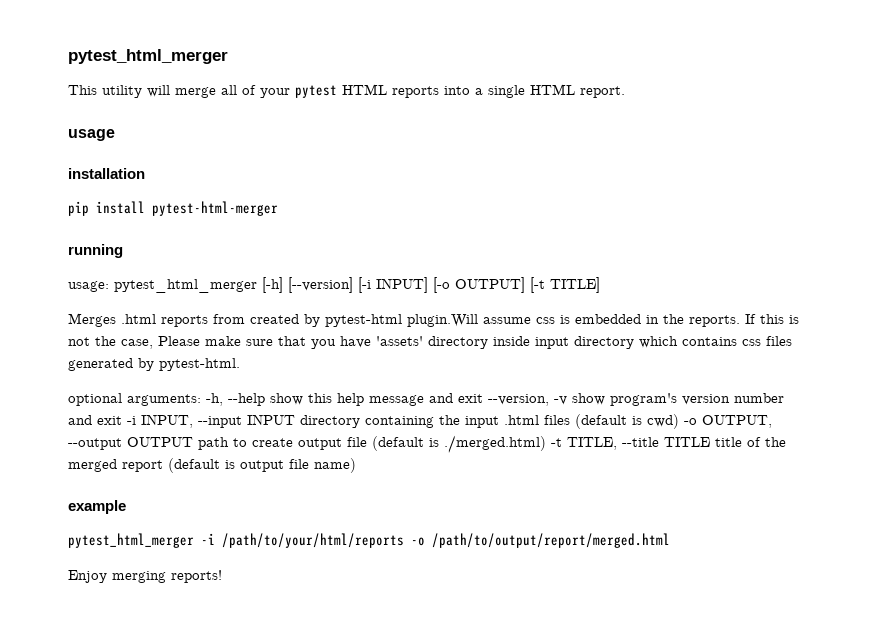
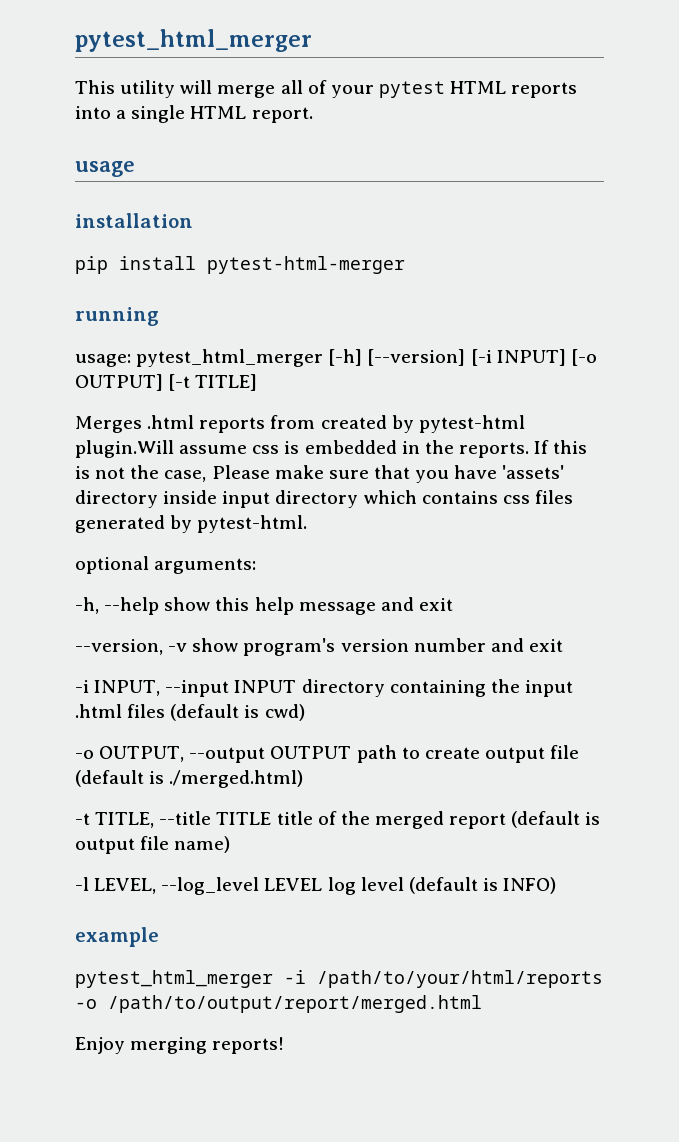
(201, 400) none -> (257, 566) //
(483, 398) none -> (453, 604) //
(122, 420) none -> (563, 645) //
(679, 421) none -> (305, 712) //
(546, 444) none -> (304, 779) //
(356, 465) none -> [75,877,557,895] // -l LEVEL, --log_level LEVEL log level (default is INFO)

